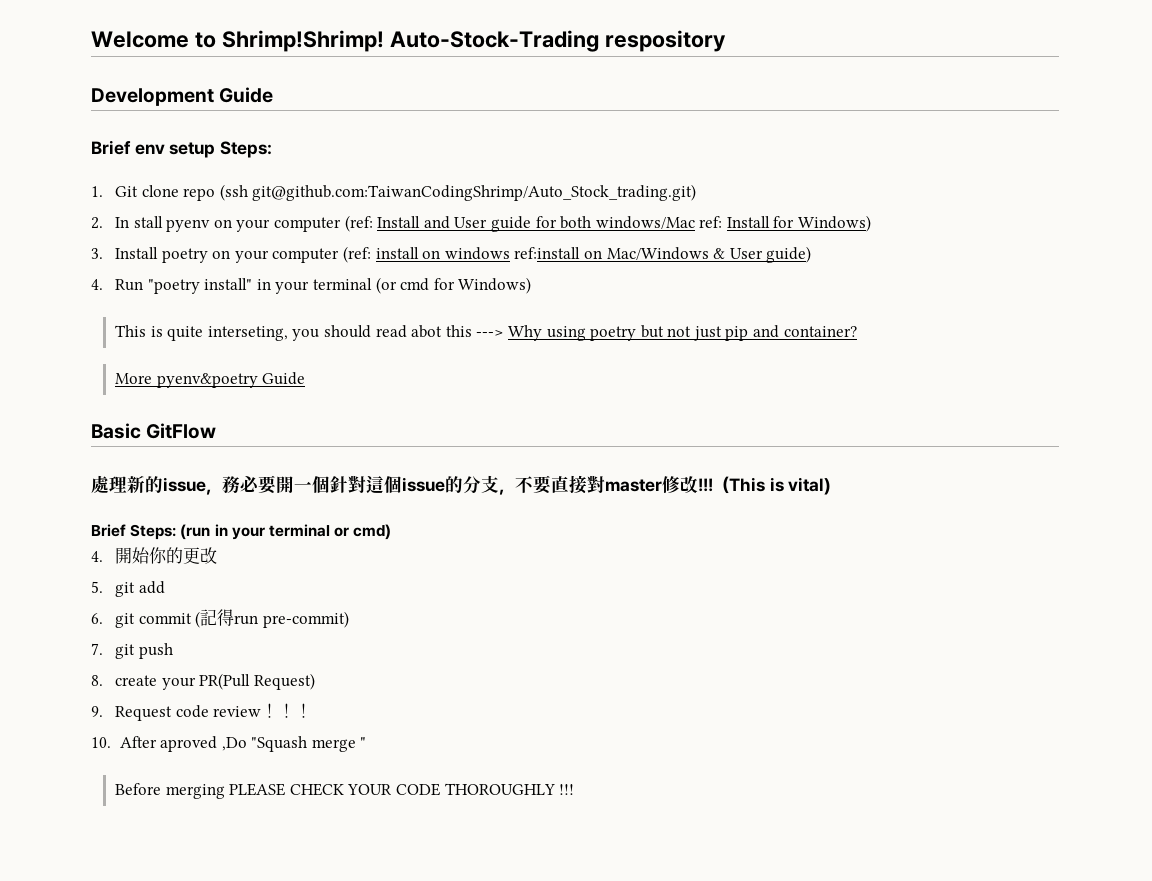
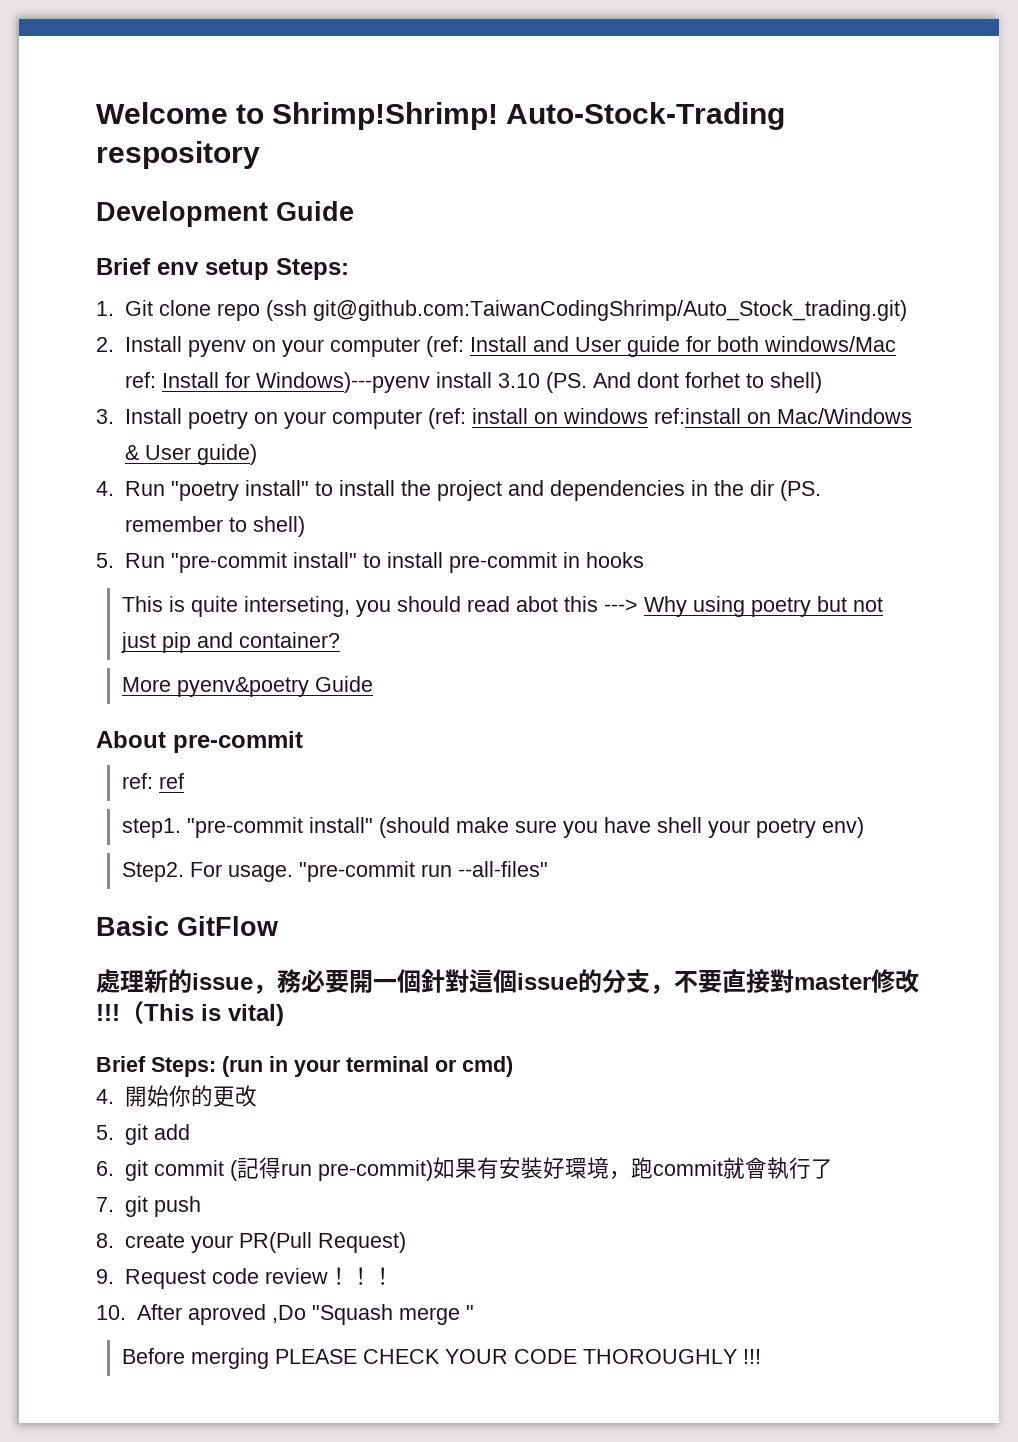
[115,216,163,228] In stall -> [124,336,182,352] Install
[798,215,872,232] Windows) -> [255,372,822,393] Windows)---pyenv install 3.10 (PS. And dont forhet to shell)
[256,277,532,294] in your terminal (or cmd for Windows) -> [314,480,821,501] [124,516,305,537] [96,552,644,573] to install the project and dependencies in the dir (PS. remember to shell) // 5. Run "pre-commit install" to install pre-commit in hooks
(306, 378) none -> [96,731,303,753] [121,773,184,789] [121,817,864,838] [121,861,548,882] // About pre-commit // ref: ref // step1. "pre-commit install" (should make sure you have shell your poetry env) // Step2. For usage. "pre-commit run --all-files"
(349, 619) none -> [432,1157,833,1180] 如果有安裝好環境，跑commit就會執行了

